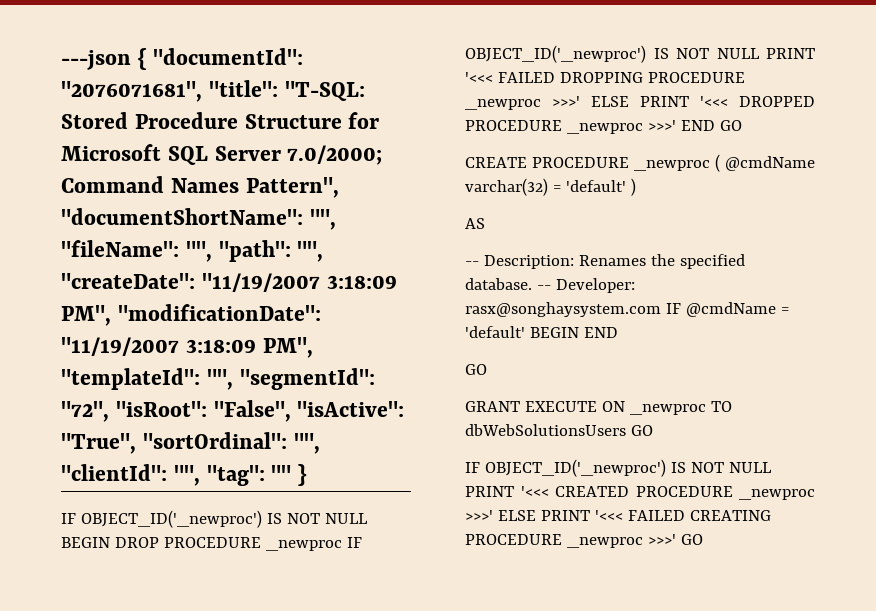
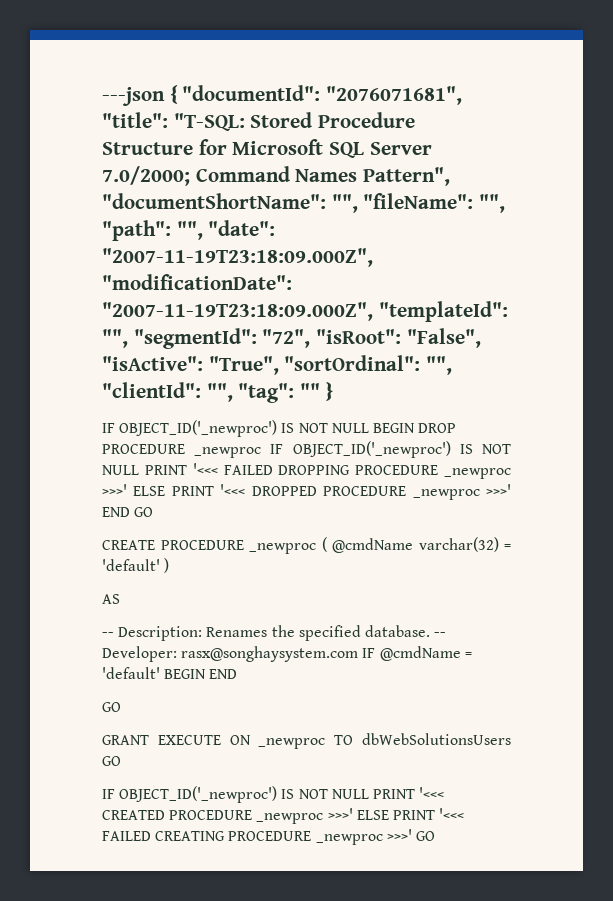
[61,273,397,292] [61,304,321,326] [61,337,313,358] "createDate": "11/19/2007 3:18:09 PM", "modificationDate": "11/19/2007 3:18:09 PM", -> [208,220,276,236] [102,248,373,267] [102,274,292,290] [102,302,373,321] "date": "2007-11-19T23:18:09.000Z", "modificationDate": "2007-11-19T23:18:09.000Z",

